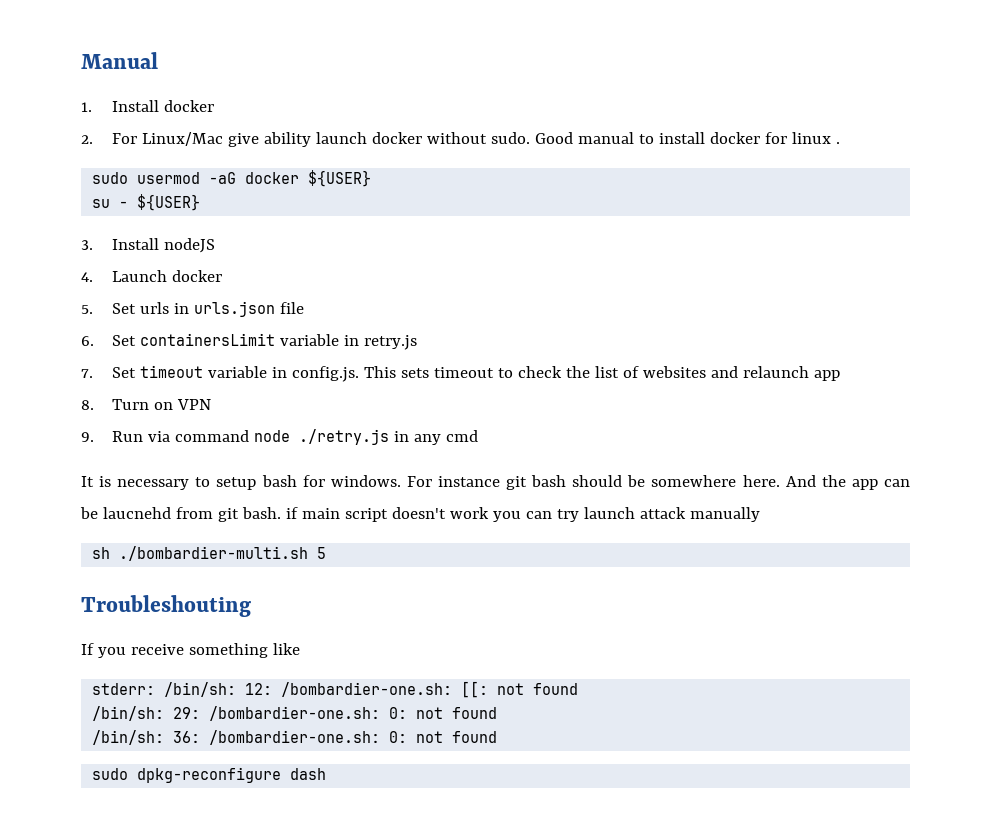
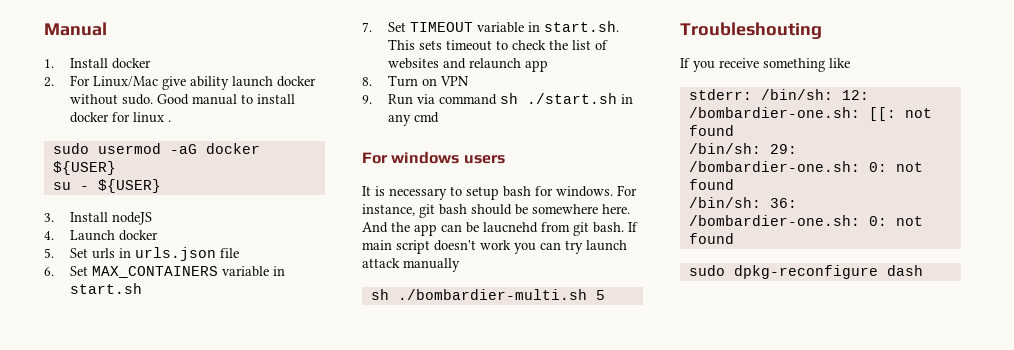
[139,333,417,350] containersLimit variable in retry.js -> [91,266,285,278] [69,283,142,294] MAX_CONTAINERS variable in start.sh
[139,365,359,382] timeout variable in config.js. -> [409,21,619,33] TIMEOUT variable in start.sh.
[253,429,389,445] node ./retry.js -> [499,93,617,104] sh ./start.sh
(478, 436) none -> [362,151,505,164] // For windows users
[437,476,500,487] instance -> [362,204,415,216] instance,
[285,507,298,519] if -> [628,222,638,232] If

